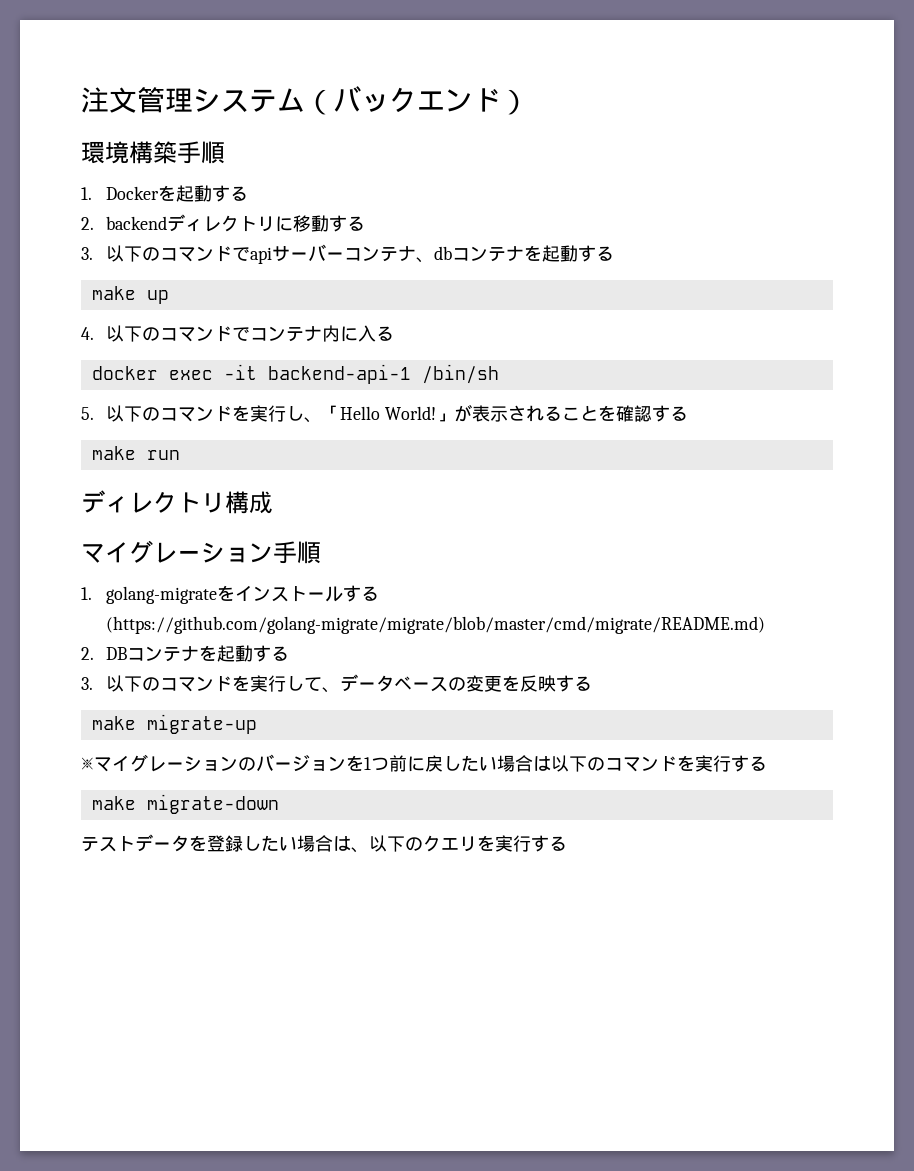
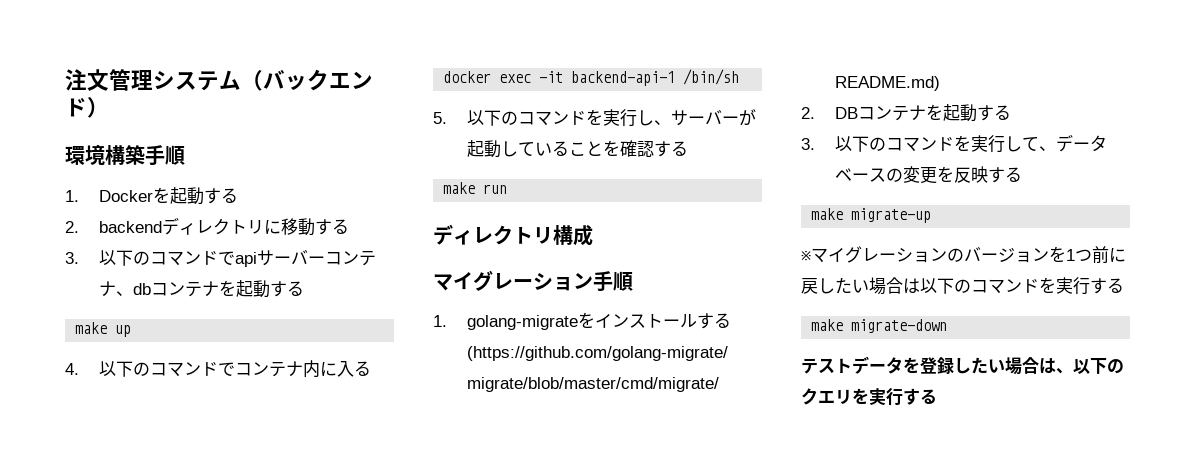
[321,404,544,422] 「Hello World!」が表示され -> [670,109,756,126] [466,140,552,158] サーバーが起動してい

